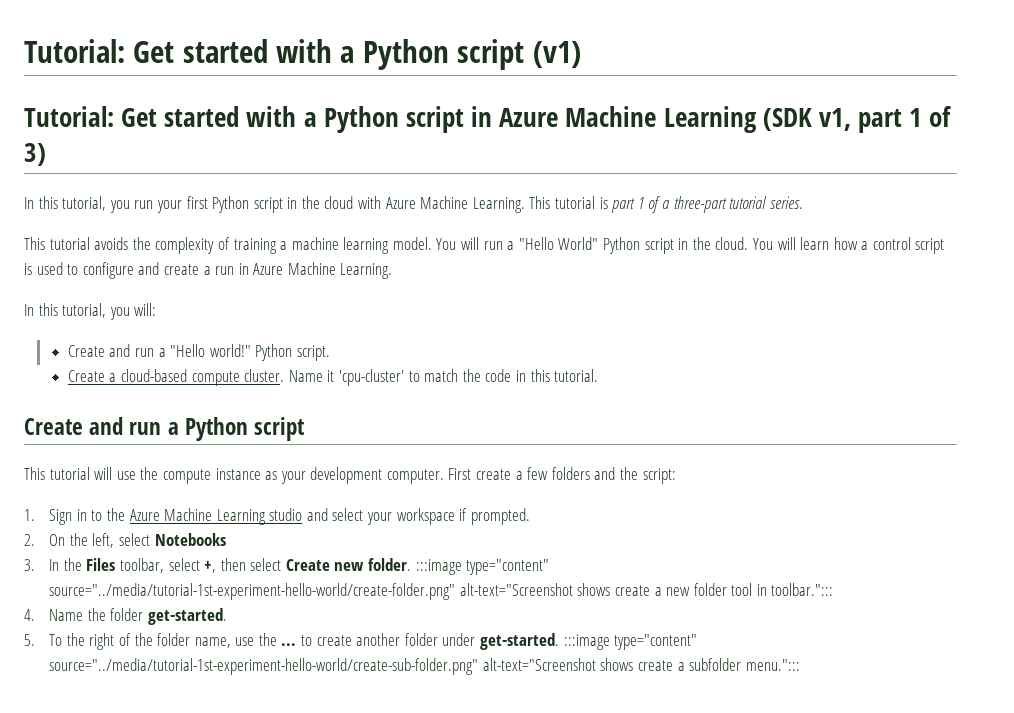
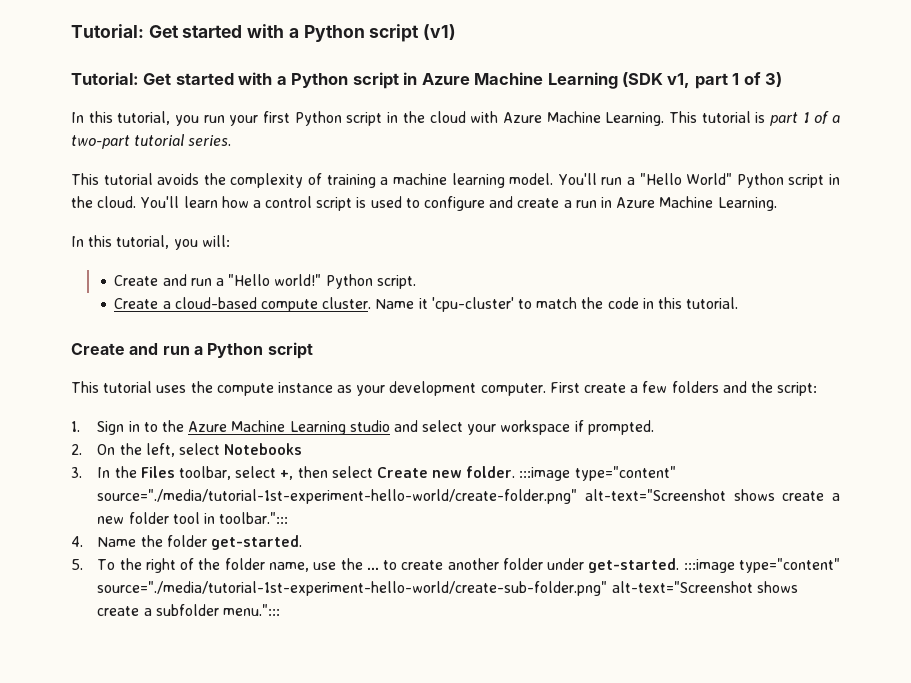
[673,196,727,213] three-part -> [71,135,130,149] two-part
[436,237,480,250] You will -> [557,173,597,185] You'll
[752,237,796,250] You will -> [140,196,180,208] You'll
[94,467,136,480] will use -> [156,385,187,393] uses
[49,583,456,600] source="../media/tutorial-1st-experiment-hello-world/create-folder.png" -> [97,489,578,504] source="./media/tutorial-1st-experiment-hello-world/create-folder.png"
[49,658,479,675] source="../media/tutorial-1st-experiment-hello-world/create-sub-folder.png" -> [97,581,608,596] source="./media/tutorial-1st-experiment-hello-world/create-sub-folder.png"

